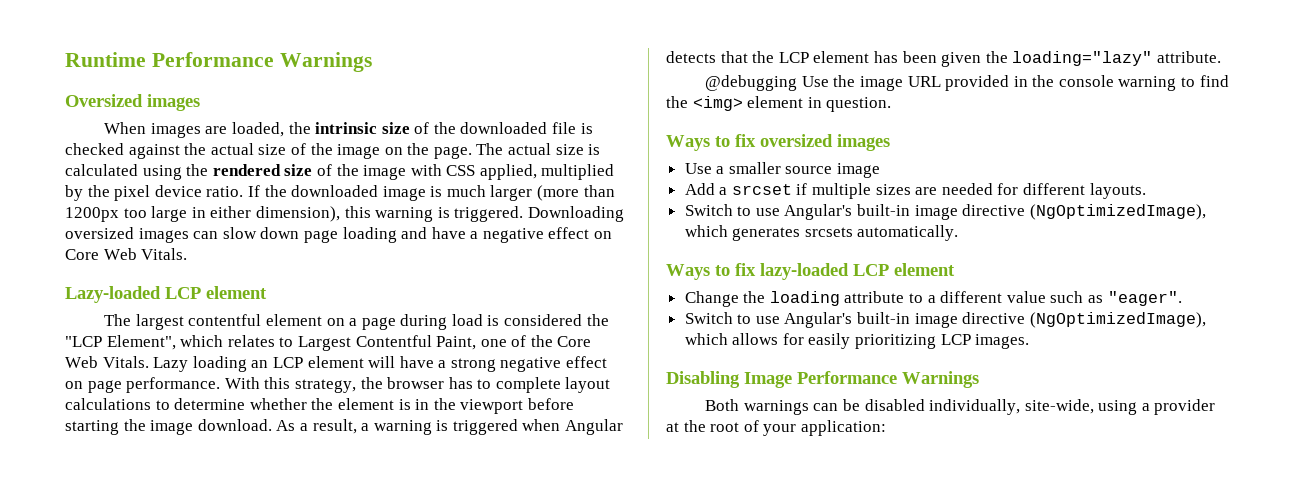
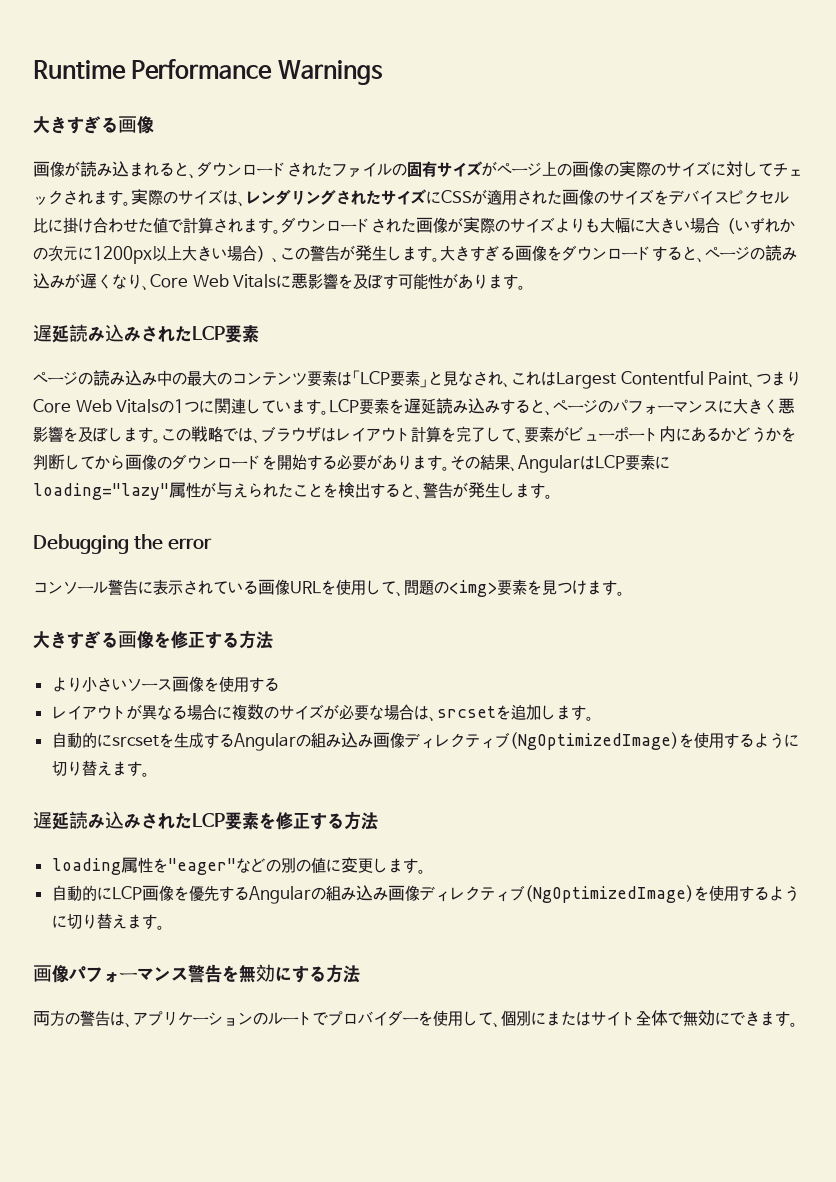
[65,94,200,111] [104,122,593,138] [65,143,601,159] [65,164,615,180] [65,185,615,201] [65,206,624,222] [65,227,613,243] [65,248,188,260] [65,286,267,303] [104,314,609,330] [65,335,592,351] [65,356,608,372] [65,377,611,393] [65,398,574,414] [65,419,624,435] [666,51,1221,67] [705,75,1229,91] [666,96,892,112] [666,134,890,151] [684,162,881,178] [684,183,1146,199] [684,204,1206,220] [684,225,959,241] [666,263,955,280] [684,291,1182,307] [684,312,1206,328] [684,333,1030,349] [666,371,979,388] [705,399,1216,415] [666,420,886,436] Oversized images // When images are loaded, the intrinsic size of the downloaded file is checked against the actual size of the image on the page. The actual size is calculated using the rendered size of the image with CSS applied, multiplied by the pixel device ratio. If the downloaded image is much larger (more than 1200px too large in either dimension), this warning is triggered. Downloading oversized images can slow down page loading and have a negative effect on Core Web Vitals. // Lazy-loaded LCP element // The largest contentful element on a page during load is considered the "LCP Element", which relates to Largest Contentful Paint, one of the Core Web Vitals. Lazy loading an LCP element will have a strong negative effect on page performance. With this strategy, the browser has to complete layout calculations to determine whether the element is in the viewport before starting the image download. As a result, a warning is triggered when Angular detects that the LCP element has been given the loading="lazy" attribute. // @debugging Use the image URL provided in the console warning to find the <img> element in question. // Ways to fix oversized images // Use a smaller source image // Add a srcset if multiple sizes are needed for different layouts. // Switch to use Angular's built-in image directive (NgOptimizedImage), which generates srcsets automatically. // Ways to fix lazy-loaded LCP element // Change the loading attribute to a different value such as "eager". // Switch to use Angular's built-in image directive (NgOptimizedImage), which allows for easily prioritizing LCP images. // Disabling Image Performance Warnings // Both warnings can be disabled individually, site-wide, using a provider at the root of your application: -> [33,115,154,134] [33,161,803,179] [33,189,789,207] [33,217,795,234] [33,245,797,264] [33,273,527,291] [33,324,259,343] [33,370,802,389] [33,398,796,416] [33,426,796,444] [33,454,670,473] [33,482,553,500] [33,534,213,554] [33,579,625,597] [33,630,273,649] [51,676,279,693] [51,704,594,722] [51,732,799,751] [51,760,150,777] [33,811,378,830] [51,857,426,875] [51,885,799,904] [51,913,165,930] [33,964,360,983] [33,1010,798,1028] 大きすぎる画像 // 画像が読み込まれると、ダウンロードされたファイルの固有サイズがページ上の画像の実際のサイズに対してチェックされます。実際のサイズは、レンダリングされたサイズにCSSが適用された画像のサイズをデバイスピクセル比に掛け合わせた値で計算されます。ダウンロードされた画像が実際のサイズよりも大幅に大きい場合（いずれかの次元に1200px以上大きい場合）、この警告が発生します。大きすぎる画像をダウンロードすると、ページの読み込みが遅くなり、Core Web Vitalsに悪影響を及ぼす可能性があります。 // 遅延読み込みされたLCP要素 // ページの読み込み中の最大のコンテンツ要素は「LCP要素」と見なされ、これはLargest Contentful Paint、つまりCore Web Vitalsの1つに関連しています。LCP要素を遅延読み込みすると、ページのパフォーマンスに大きく悪影響を及ぼします。この戦略では、ブラウザはレイアウト計算を完了して、要素がビューポート内にあるかどうかを判断してから画像のダウンロードを開始する必要があります。その結果、AngularはLCP要素にloading="lazy"属性が与えられたことを検出すると、警告が発生します。 // Debugging the error // コンソール警告に表示されている画像URLを使用して、問題の<img>要素を見つけます。 // 大きすぎる画像を修正する方法 // より小さいソース画像を使用する // レイアウトが異なる場合に複数のサイズが必要な場合は、srcsetを追加します。 // 自動的にsrcsetを生成するAngularの組み込み画像ディレクティブ(NgOptimizedImage)を使用するように切り替えます。 // 遅延読み込みされたLCP要素を修正する方法 // loading属性を"eager"などの別の値に変更します。 // 自動的にLCP画像を優先するAngularの組み込み画像ディレクティブ(NgOptimizedImage)を使用するように切り替えます。 // 画像パフォーマンス警告を無効にする方法 // 両方の警告は、アプリケーションのルートでプロバイダーを使用して、個別にまたはサイト全体で無効にできます。

